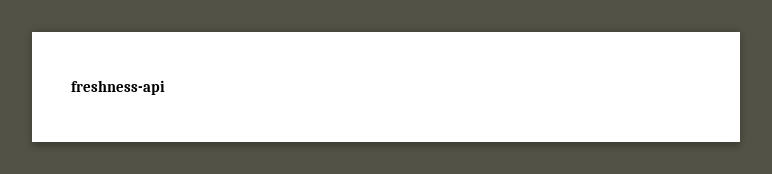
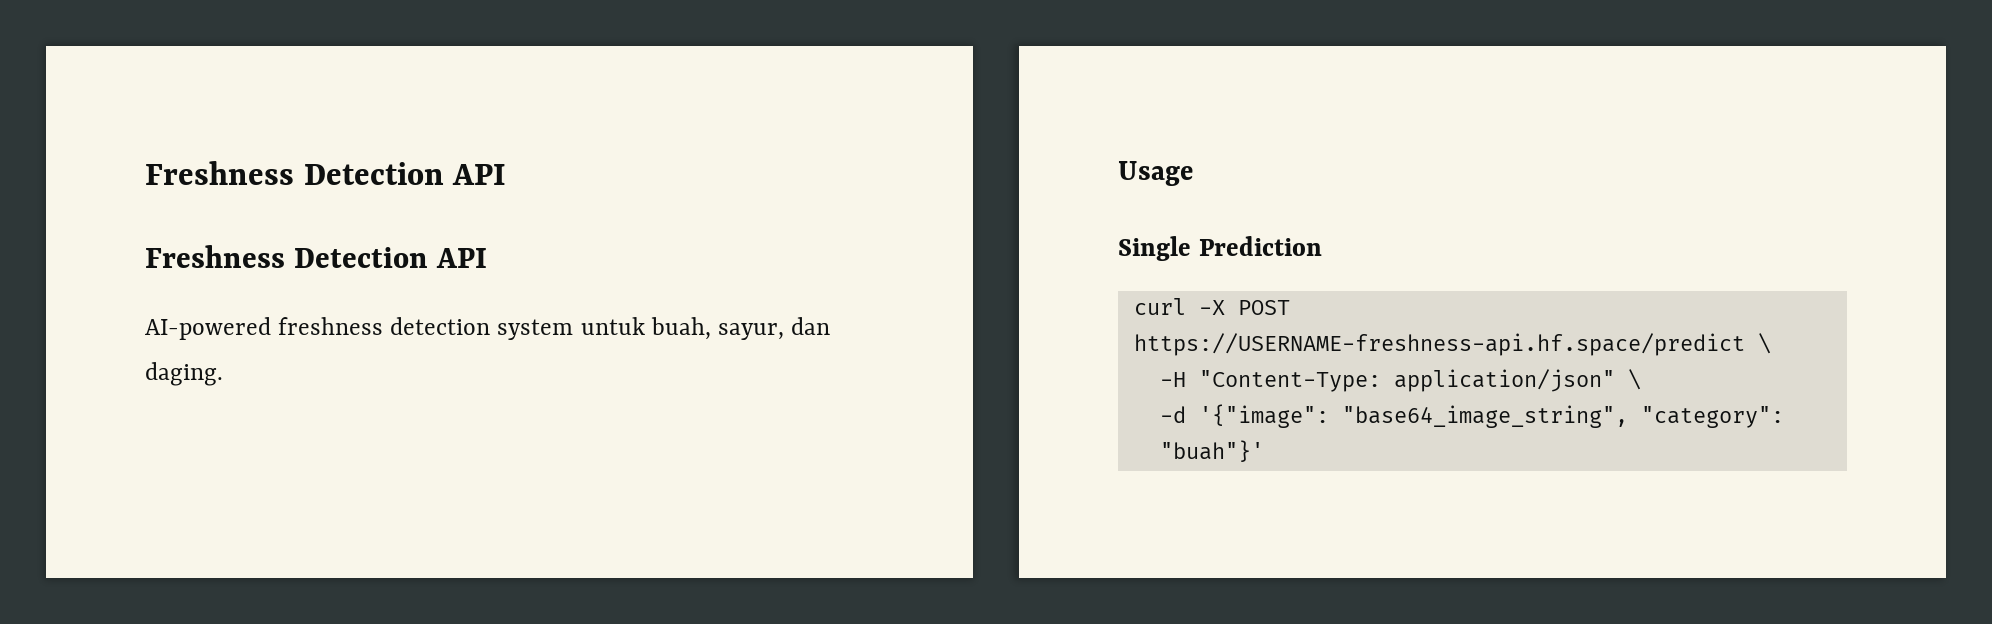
[71,80,165,95] freshness-api -> [145,161,507,185] [145,245,488,268] [145,317,831,340] [145,362,223,386] [1118,161,1193,186] [1118,236,1322,261] [1133,298,1290,315] [1133,333,1771,356] [1159,369,1641,392] [1159,404,1784,428] [1159,440,1264,462] Freshness Detection API // Freshness Detection API // AI-powered freshness detection system untuk buah, sayur, dan daging. // Usage // Single Prediction // curl -X POST https://USERNAME-freshness-api.hf.space/predict \ // -H "Content-Type: application/json" \ // -d '{"image": "base64_image_string", "category": "buah"}'

